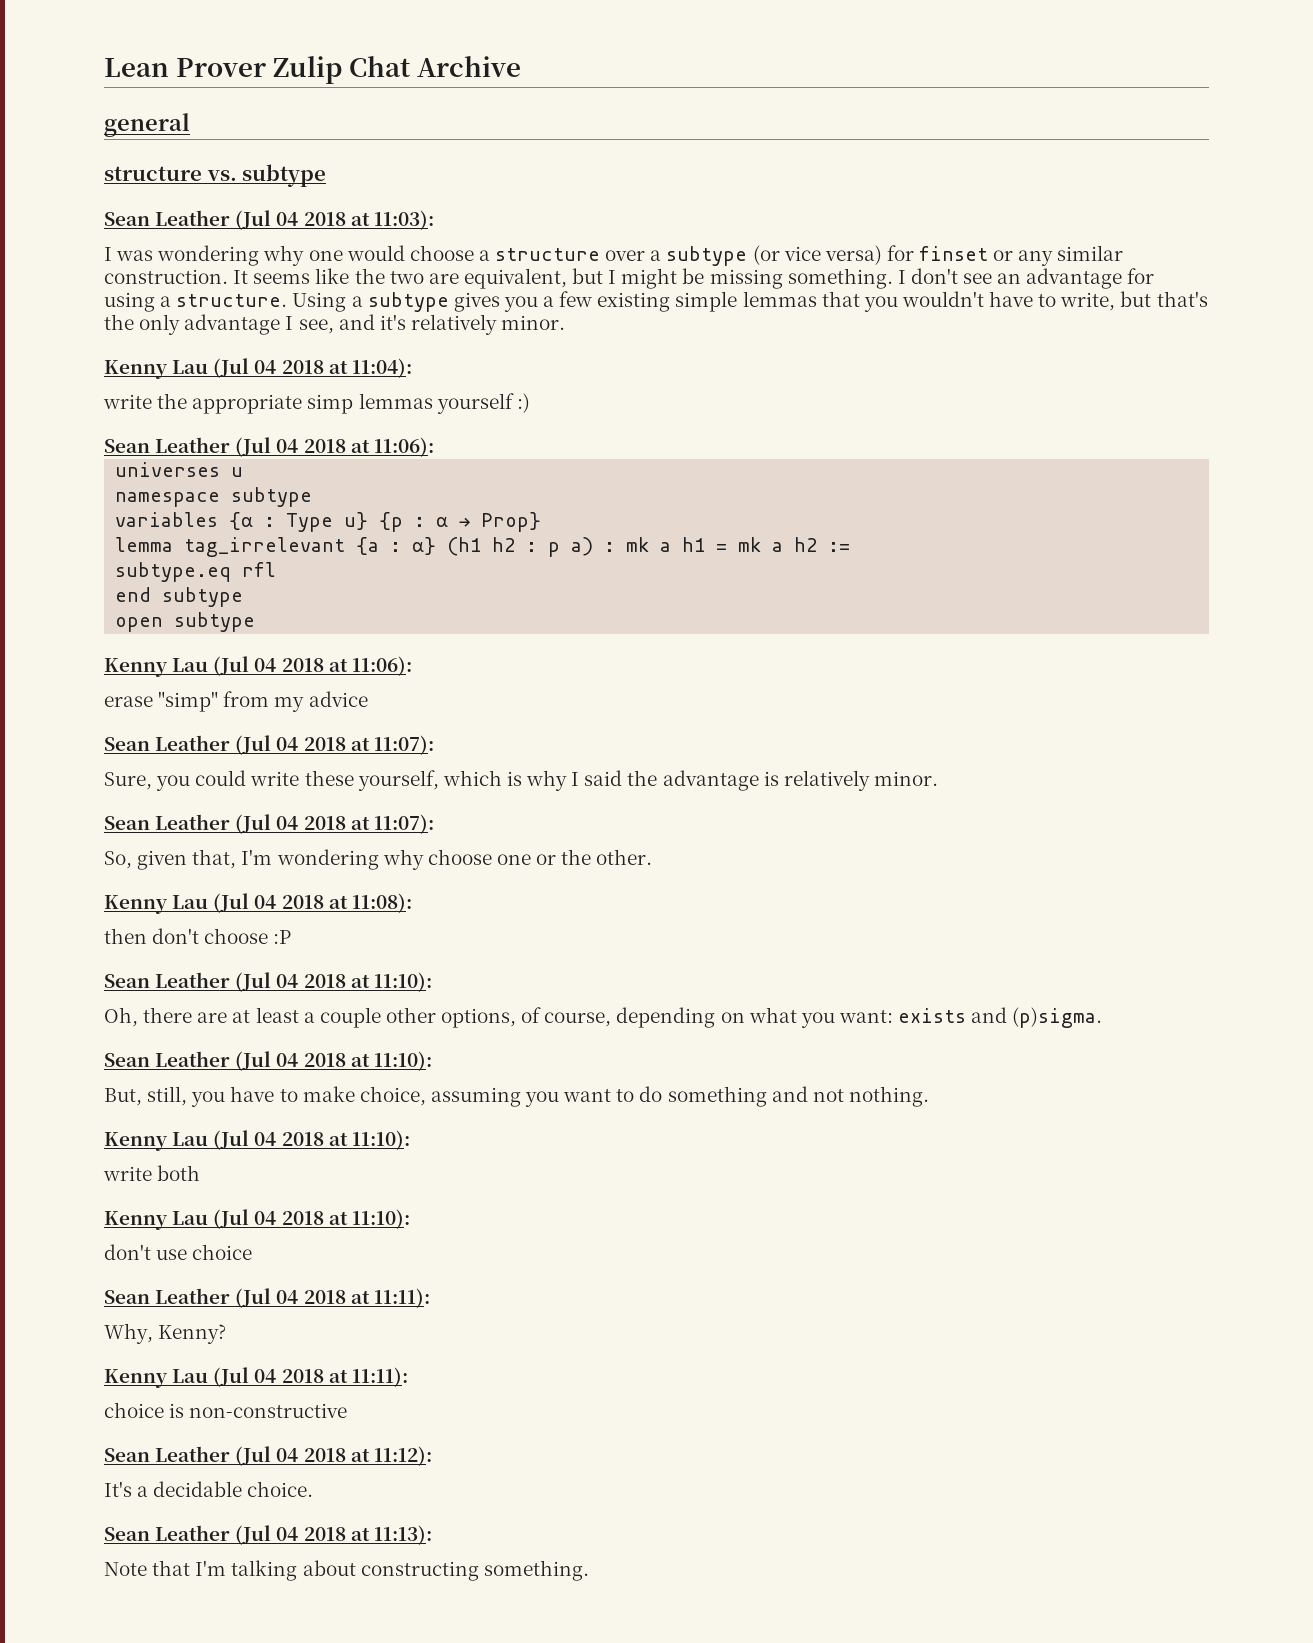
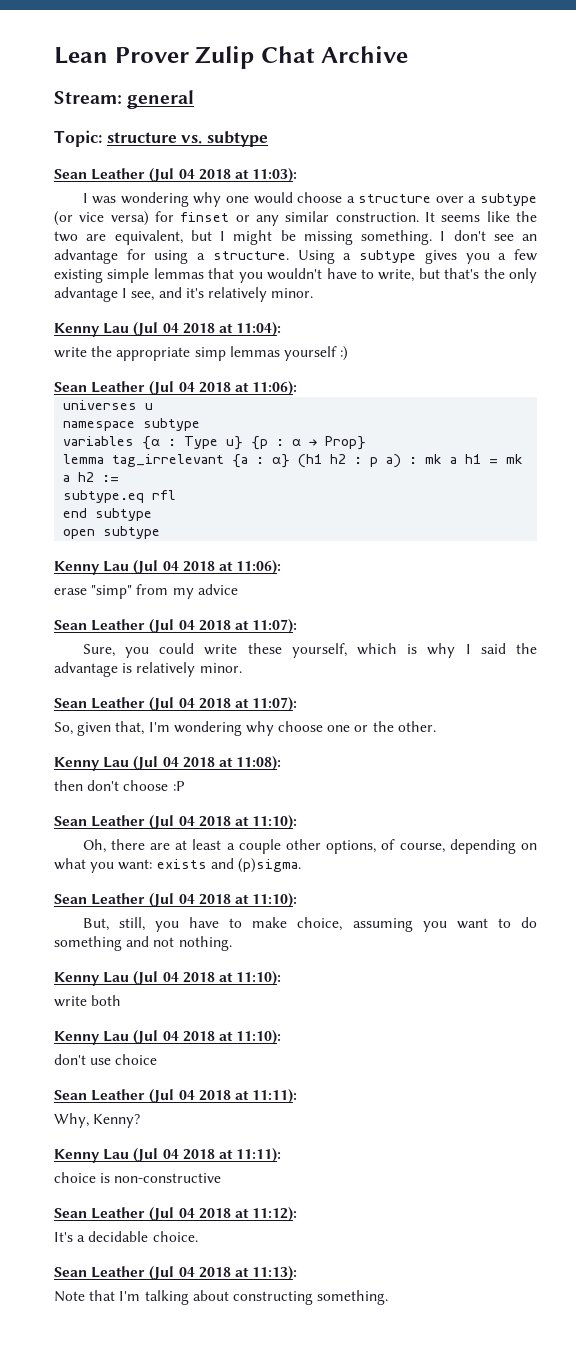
(522, 66) none -> [54,91,122,104] Stream:
(190, 125) none -> [54,130,102,147] Topic:

